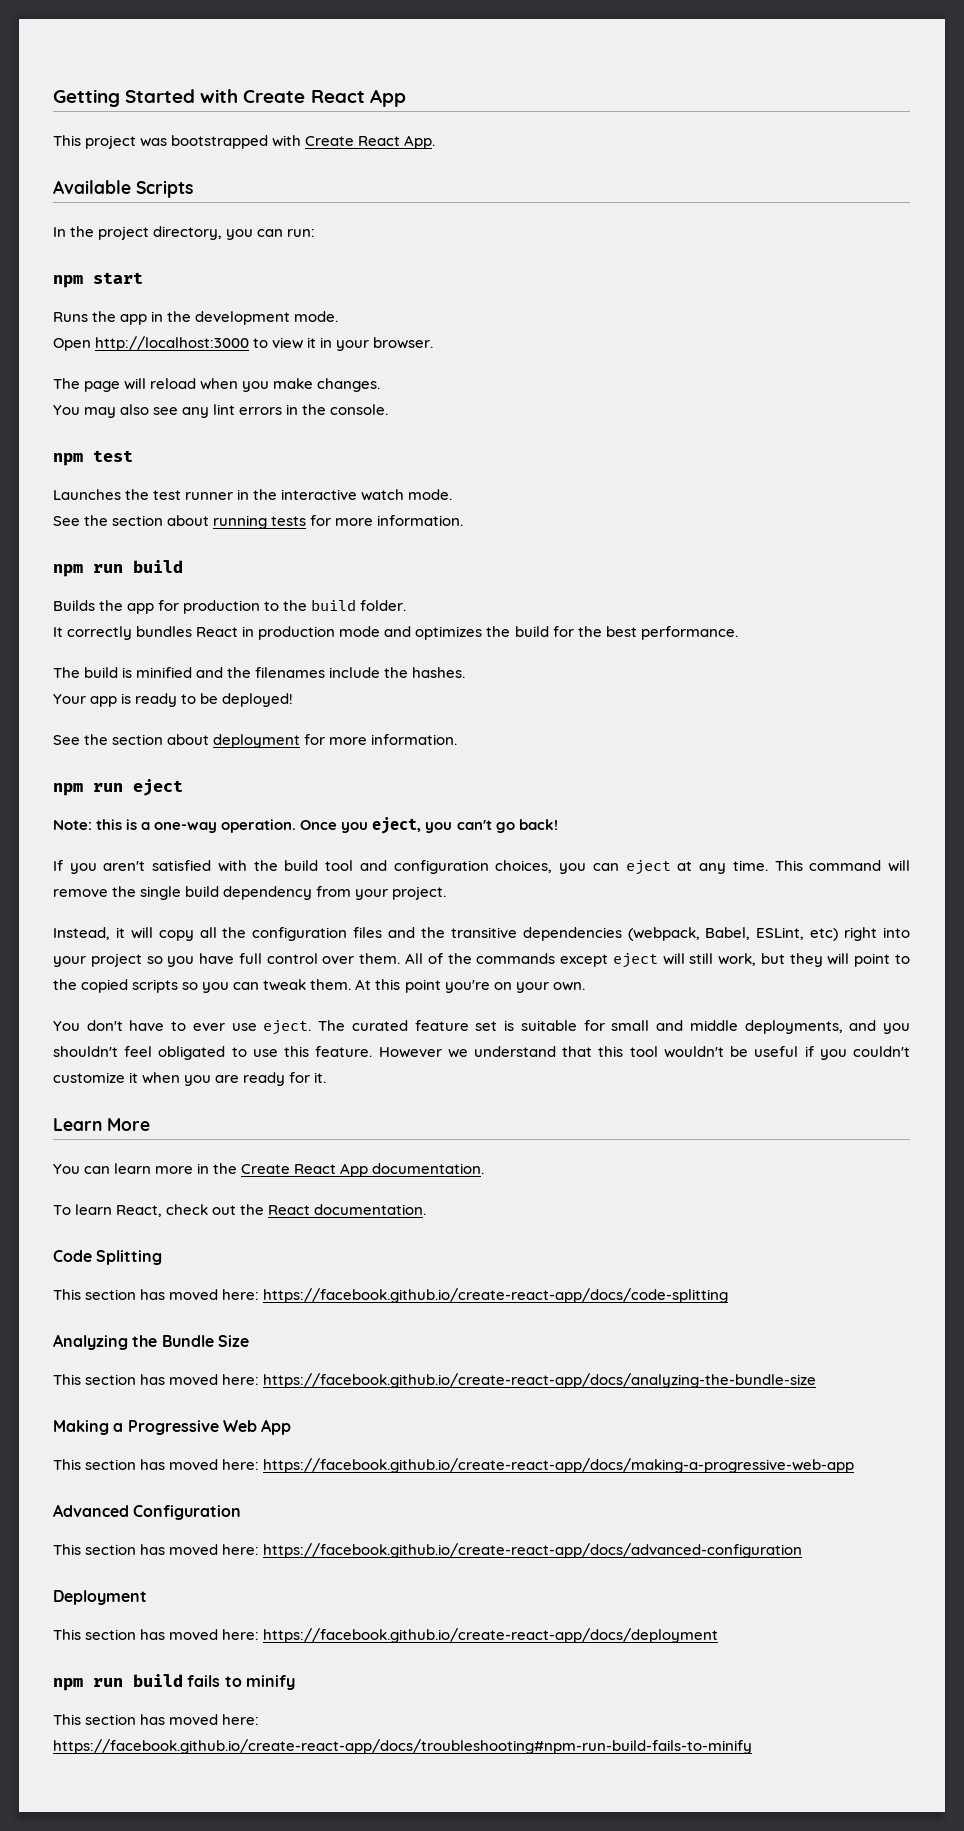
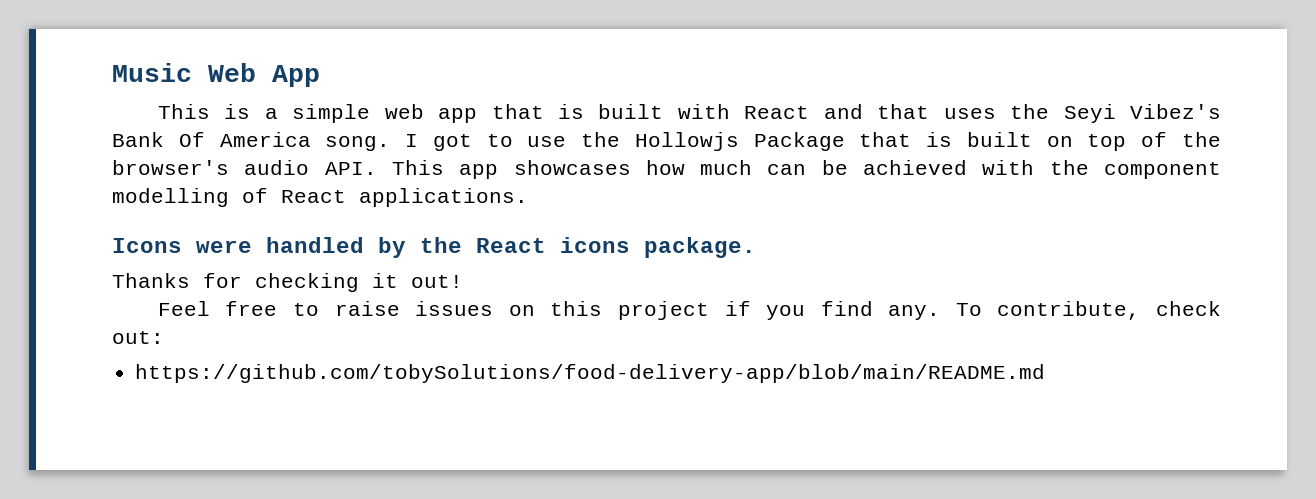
[53,89,406,107] [53,135,436,149] [53,180,193,198] [53,226,316,240] [53,272,143,288] [53,311,339,325] [53,336,434,351] [53,378,381,392] [53,404,389,418] [53,450,133,466] [53,489,453,501] [53,515,464,529] [53,560,183,577] [53,599,407,614] [53,626,738,640] [53,667,466,678] [53,693,294,707] [53,734,458,748] [53,779,183,796] [53,817,558,834] [53,860,910,875] [53,886,447,900] [53,927,910,941] [53,953,910,968] [53,979,585,993] [53,1020,910,1035] [53,1046,910,1060] [53,1072,327,1086] [53,1118,150,1131] [53,1163,485,1177] [53,1204,427,1217] [53,1250,163,1265] [53,1288,729,1303] [53,1334,249,1350] [53,1373,817,1388] [53,1419,292,1435] [53,1458,855,1473] [53,1504,242,1520] [53,1543,803,1558] [53,1590,147,1605] [53,1628,719,1643] [53,1674,295,1691] [53,1714,260,1725] [53,1739,752,1754] Getting Started with Create React App // This project was bootstrapped with Create React App. // Available Scripts // In the project directory, you can run: // npm start // Runs the app in the development mode. // Open http://localhost:3000 to view it in your browser. // The page will reload when you make changes. // You may also see any lint errors in the console. // npm test // Launches the test runner in the interactive watch mode. // See the section about running tests for more information. // npm run build // Builds the app for production to the build folder. // It correctly bundles React in production mode and optimizes the build for the best performance. // The build is minified and the filenames include the hashes. // Your app is ready to be deployed! // See the section about deployment for more information. // npm run eject // Note: this is a one-way operation. Once you eject, you can't go back! // If you aren't satisfied with the build tool and configuration choices, you can eject at any time. This command will remove the single build dependency from your project. // Instead, it will copy all the configuration files and the transitive dependencies (webpack, Babel, ESLint, etc) right into your project so you have full control over them. All of the commands except eject will still work, but they will point to the copied scripts so you can tweak them. At this point you're on your own. // You don't have to ever use eject. The curated feature set is suitable for small and middle deployments, and you shouldn't feel obligated to use this feature. However we understand that this tool wouldn't be useful if you couldn't customize it when you are ready for it. // Learn More // You can learn more in the Create React App documentation. // To learn React, check out the React documentation. // Code Splitting // This section has moved here: https://facebook.github.io/create-react-app/docs/code-splitting // Analyzing the Bundle Size // This section has moved here: https://facebook.github.io/create-react-app/docs/analyzing-the-bundle-size // Making a Progressive Web App // This section has moved here: https://facebook.github.io/create-react-app/docs/making-a-progressive-web-app // Advanced Configuration // This section has moved here: https://facebook.github.io/create-react-app/docs/advanced-configuration // Deployment // This section has moved here: https://facebook.github.io/create-react-app/docs/deployment // npm run build fails to minify // This section has moved here: https://facebook.github.io/create-react-app/docs/troubleshooting#npm-run-build-fails-to-minify -> [112,63,320,87] [157,104,1221,123] [112,132,1221,151] [112,160,1221,179] [112,188,528,207] [112,237,756,258] [112,273,463,292] [157,301,1221,320] [112,331,164,344] [135,364,1046,383] Music Web App // This is a simple web app that is built with React and that uses the Seyi Vibez's Bank Of America song. I got to use the Hollowjs Package that is built on top of the browser's audio API. This app showcases how much can be achieved with the component modelling of React applications. // Icons were handled by the React icons package. // Thanks for checking it out! // Feel free to raise issues on this project if you find any. To contribute, check out: // https://github.com/tobySolutions/food-delivery-app/blob/main/README.md

